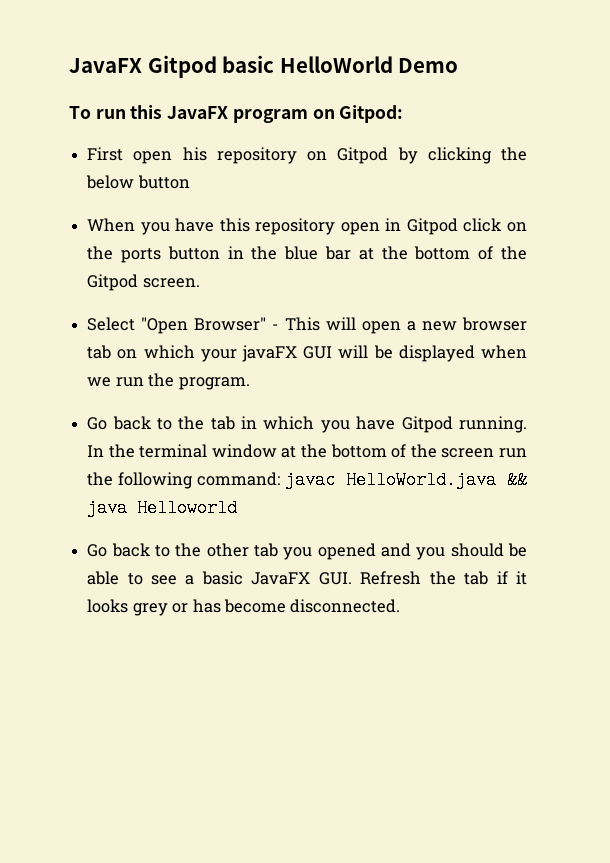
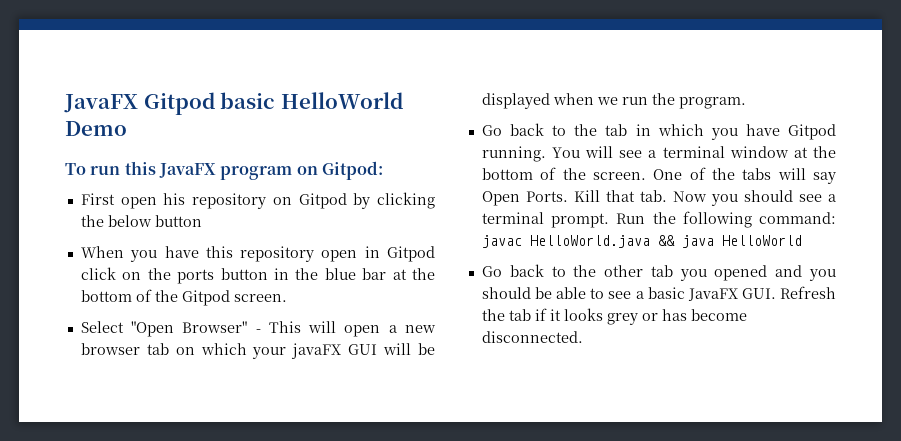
[87,444,135,458] In the -> [552,146,657,158] You will see a
[441,448,527,458] screen run -> [592,167,836,184] [481,190,836,206] [481,212,646,228] screen. One of the tabs will say Open Ports. Kill that tab. Now you should see a terminal prompt. Run
[137,499,238,517] Helloworld -> [721,235,802,246] HelloWorld

